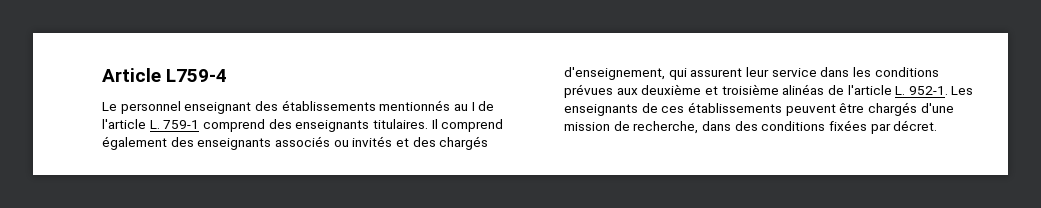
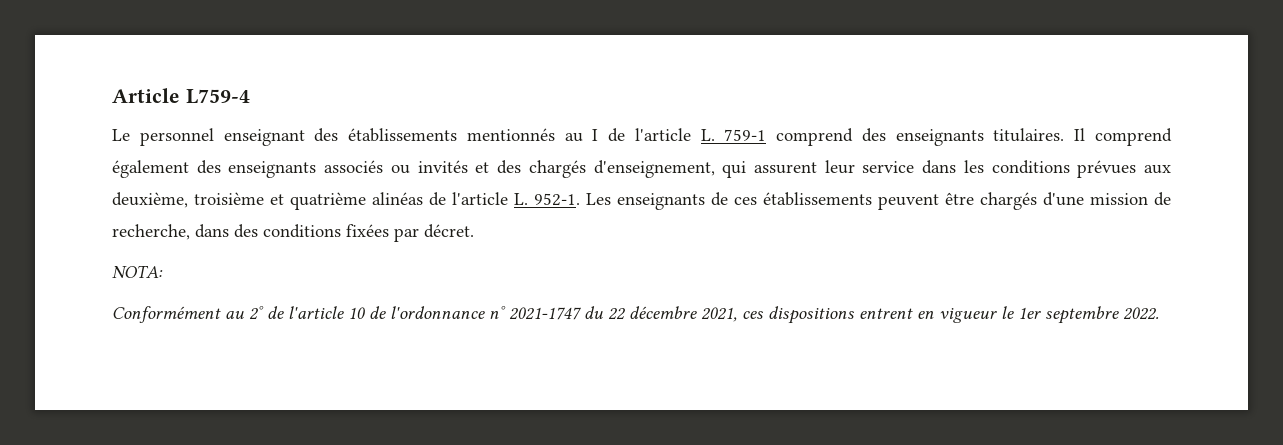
[641,84,779,95] deuxième et troisième -> [112,192,366,210] deuxième, troisième et quatrième
(938, 125) none -> [112,265,163,278] [112,306,1159,324] // NOTA: // Conformément au 2° de l'article 10 de l'ordonnance n° 2021-1747 du 22 décembre 2021, ces dispositions entrent en vigueur le 1er septembre 2022.

